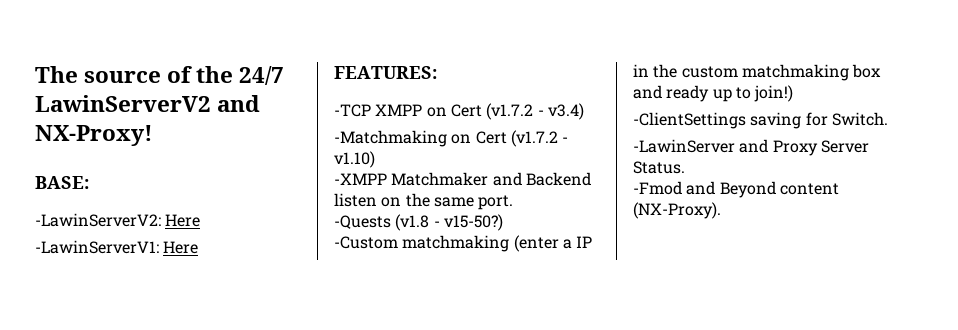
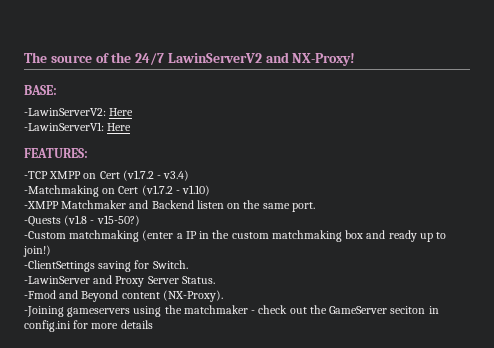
(721, 210) none -> [24,305,439,317] [24,320,153,332] // -Joining gameservers using the matchmaker - check out the GameServer seciton in config.ini for more details

